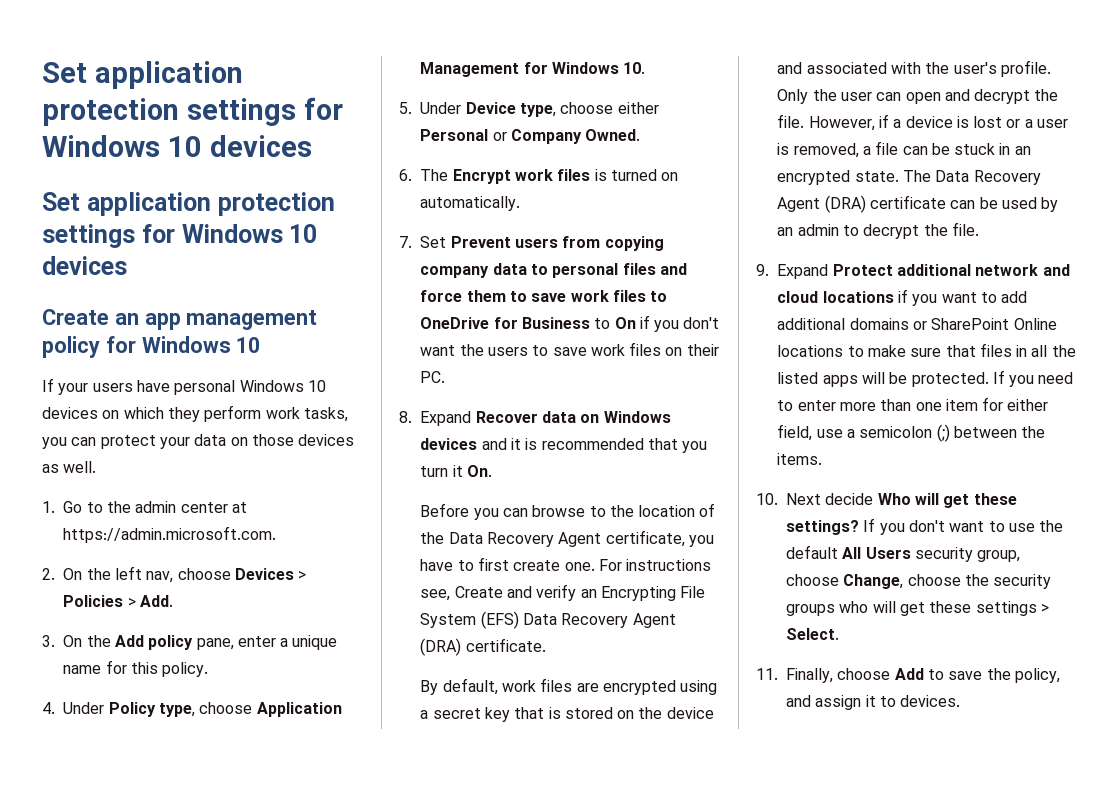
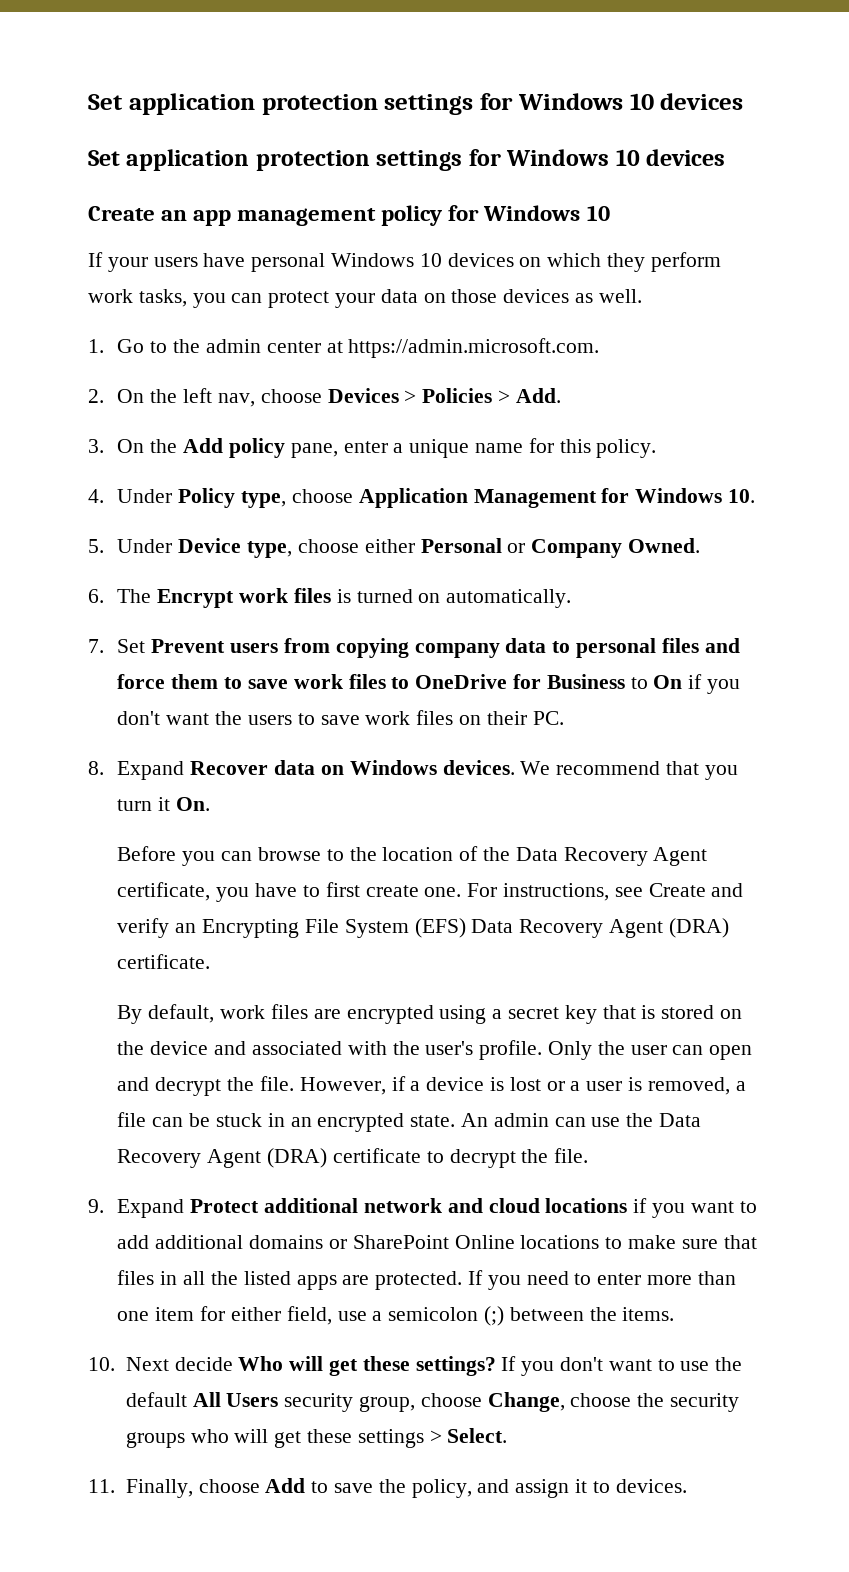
[420,438,644,450] devices and it is recommended -> [442,760,661,775] devices. We recommend
[626,559,712,571] [420,589,451,601] instructions see, -> [502,883,643,901] instructions, see
[902,170,931,182] The -> [460,1113,654,1127] An admin can use the
[950,197,1059,212] [777,224,839,236] can be used by an admin -> (421, 1155) none
[861,372,908,384] will be -> [342,1275,370,1285] are

